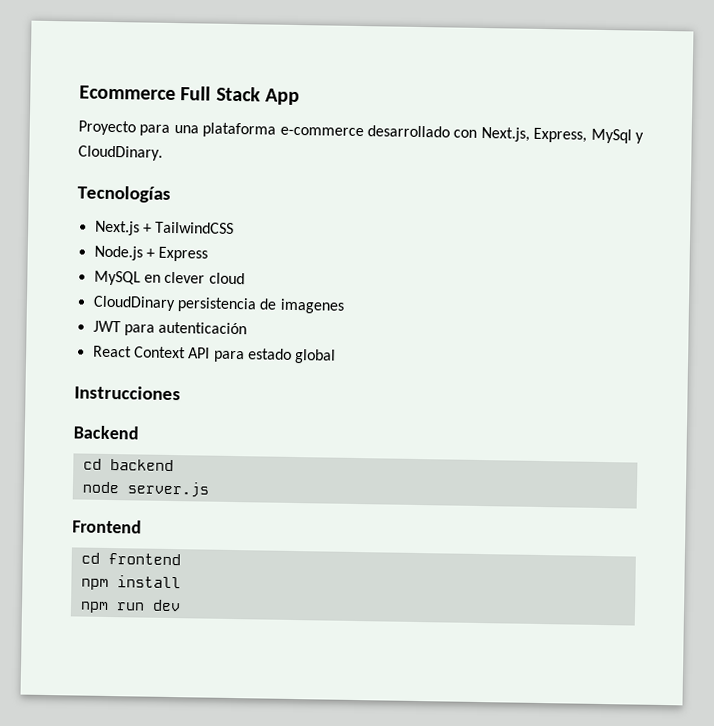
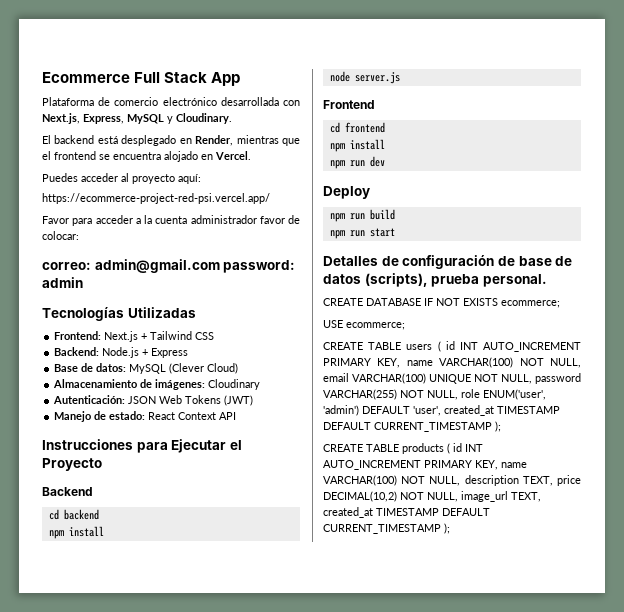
[78,120,645,144] [78,145,163,161] [77,185,171,203] [94,220,235,236] [93,245,209,262] [93,270,245,286] [92,295,345,314] [92,320,248,336] [92,345,337,364] [74,385,181,401] Proyecto para una plataforma e-commerce desarrollado con Next.js, Express, MySql y CloudDinary. // Tecnologías // Next.js + TailwindCSS // Node.js + Express // MySQL en clever cloud // CloudDinary persistencia de imagenes // JWT para autenticación // React Context API para estado global // Instrucciones -> [42,97,300,106] [42,113,232,124] [42,135,300,146] [42,151,251,162] [42,173,201,184] [42,193,270,204] [42,215,300,226] [42,231,79,240] [42,259,296,273] [42,277,83,288] [42,307,196,321] [54,331,215,342] [54,347,189,358] [54,363,239,374] [53,379,261,390] [53,395,254,406] [54,411,237,422] [42,439,242,453] [42,458,102,471] Plataforma de comercio electrónico desarrollada con Next.js, Express, MySQL y Cloudinary. // El backend está desplegado en Render, mientras que el frontend se encuentra alojado en Vercel. // Puedes acceder al proyecto aquí: // https://ecommerce-project-red-psi.vercel.app/ // Favor para acceder a la cuenta administrador favor de colocar: // correo: admin@gmail.com password: admin // Tecnologías Utilizadas // Frontend: Next.js + Tailwind CSS // Backend: Node.js + Express // Base de datos: MySQL (Clever Cloud) // Almacenamiento de imágenes: Cloudinary // Autenticación: JSON Web Tokens (JWT) // Manejo de estado: React Context API // Instrucciones para Ejecutar el Proyecto
(174, 465) none -> [48,526,104,539] // npm install
(181, 605) none -> [323,186,370,199] [329,209,395,222] [329,228,395,239] [323,255,573,269] [323,273,547,287] [323,298,560,308] [323,320,405,330] [323,341,581,352] [323,357,581,368] [323,373,581,384] [323,389,546,400] [323,405,560,416] [323,421,501,432] [323,443,483,454] [323,460,527,470] [323,475,581,486] [323,491,541,502] [323,507,490,518] [323,523,450,534] // Deploy // npm run build // npm run start // Detalles de configuración de base de datos (scripts), prueba personal. // CREATE DATABASE IF NOT EXISTS ecommerce; // USE ecommerce; // CREATE TABLE users ( id INT AUTO_INCREMENT PRIMARY KEY, name VARCHAR(100) NOT NULL, email VARCHAR(100) UNIQUE NOT NULL, password VARCHAR(255) NOT NULL, role ENUM('user', 'admin') DEFAULT 'user', created_at TIMESTAMP DEFAULT CURRENT_TIMESTAMP ); // CREATE TABLE products ( id INT AUTO_INCREMENT PRIMARY KEY, name VARCHAR(100) NOT NULL, description TEXT, price DECIMAL(10,2) NOT NULL, image_url TEXT, created_at TIMESTAMP DEFAULT CURRENT_TIMESTAMP );

